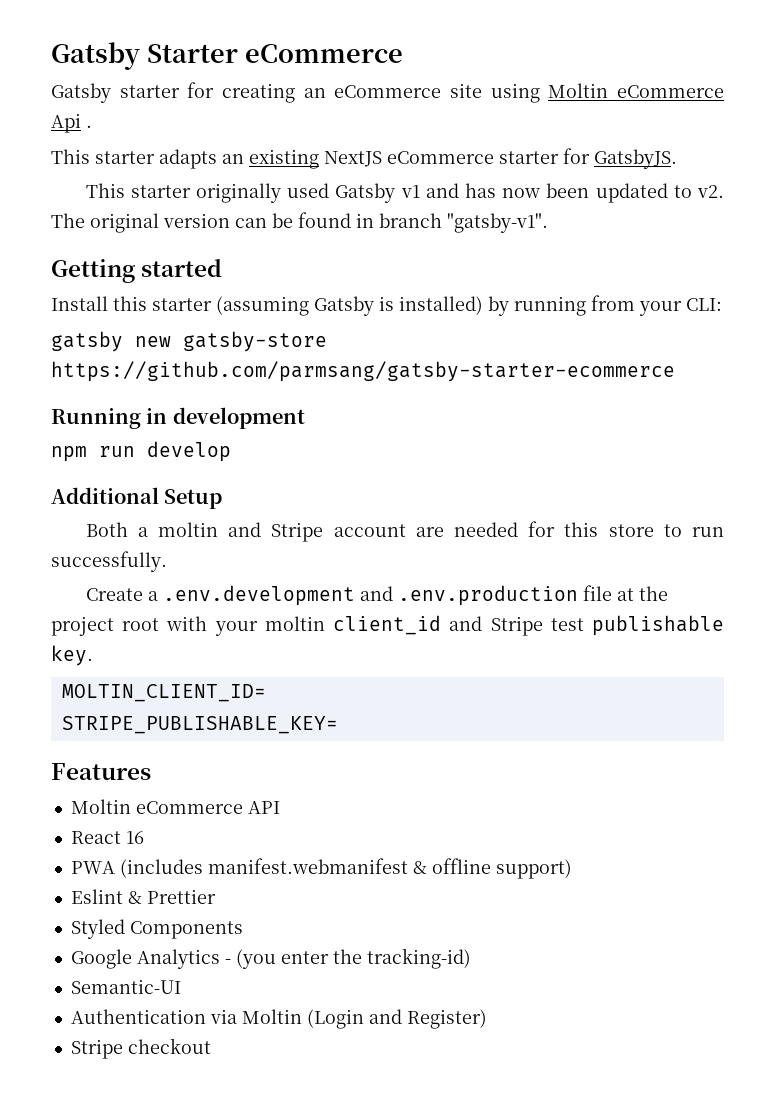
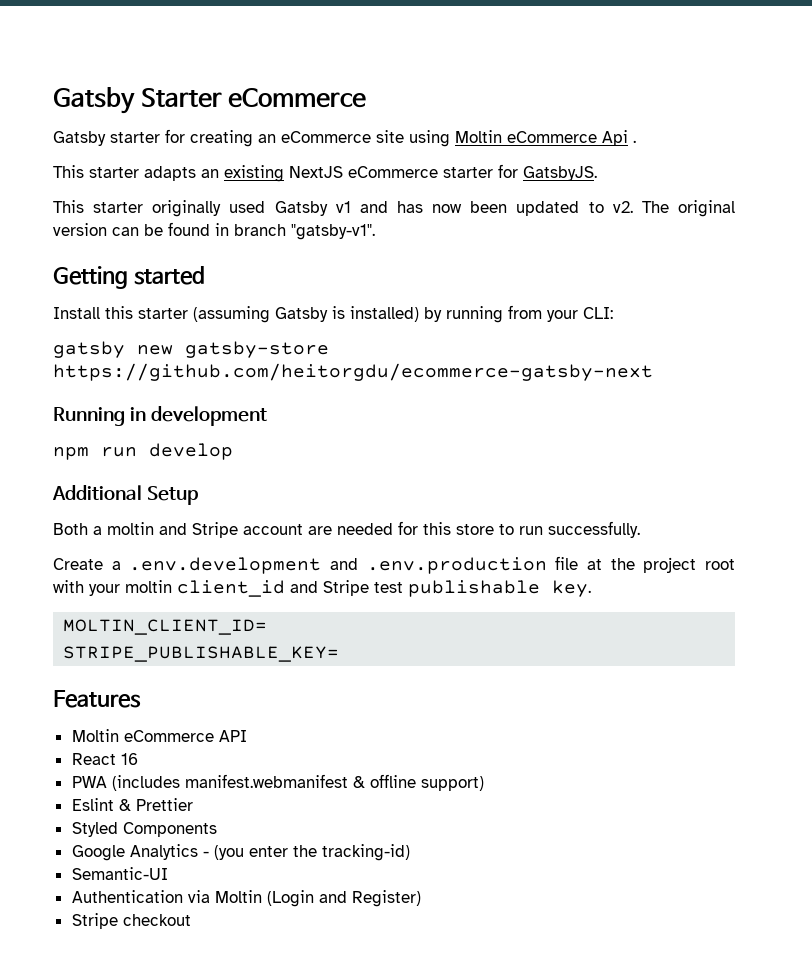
[51,361,675,382] https://github.com/parmsang/gatsby-starter-ecommerce -> [53,363,653,381] https://github.com/heitorgdu/ecommerce-gatsby-next

